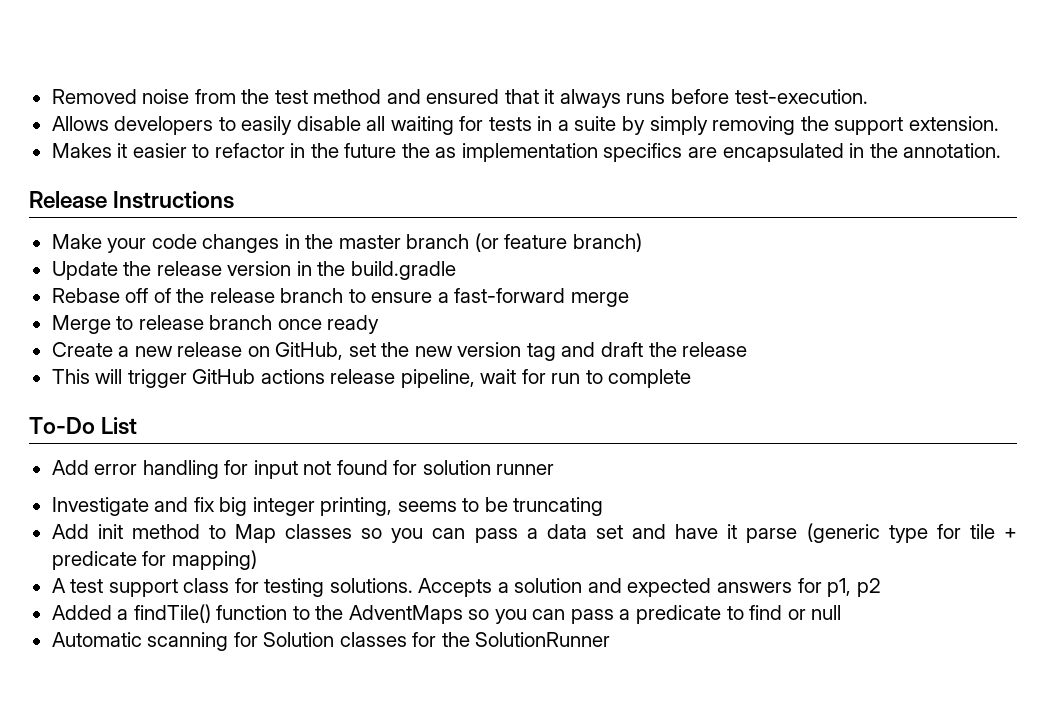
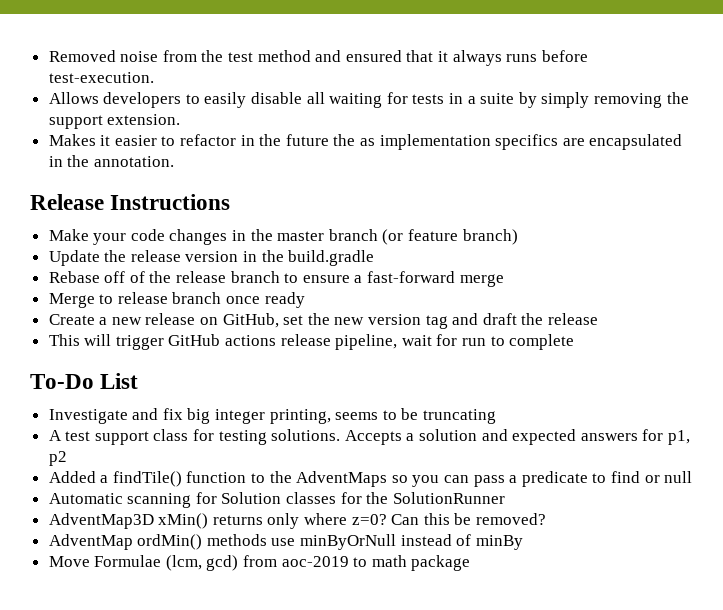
[51,460,555,479] // Add error handling for input not found for solution runner -> (139, 381) none
[51,523,1018,543] [51,550,257,570] // Add init method to Map classes so you can pass a data set and have it parse (generic type for tile + predicate for mapping) -> (497, 416) none
(611, 639) none -> [48,513,547,529] [48,534,523,550] [48,555,471,571] // AdventMap3D xMin() returns only where z=0? Can this be removed? // AdventMap ordMin() methods use minByOrNull instead of minBy // Move Formulae (lcm, gcd) from aoc-2019 to math package

